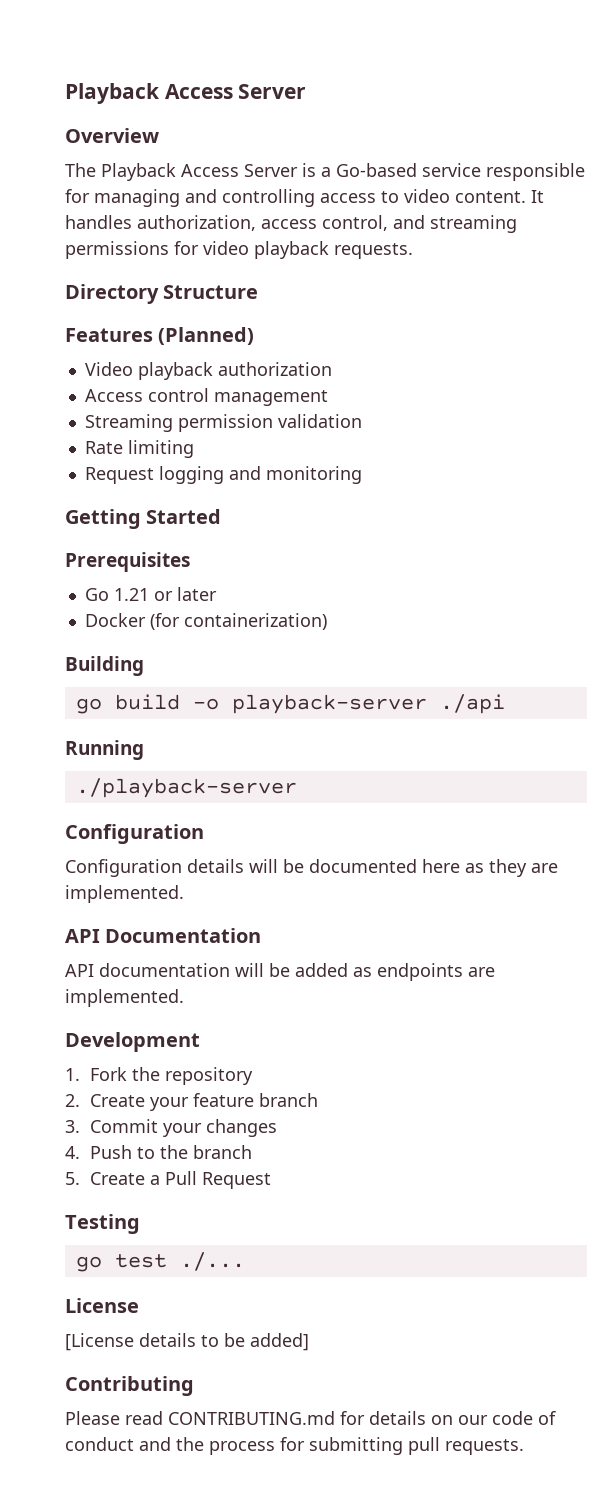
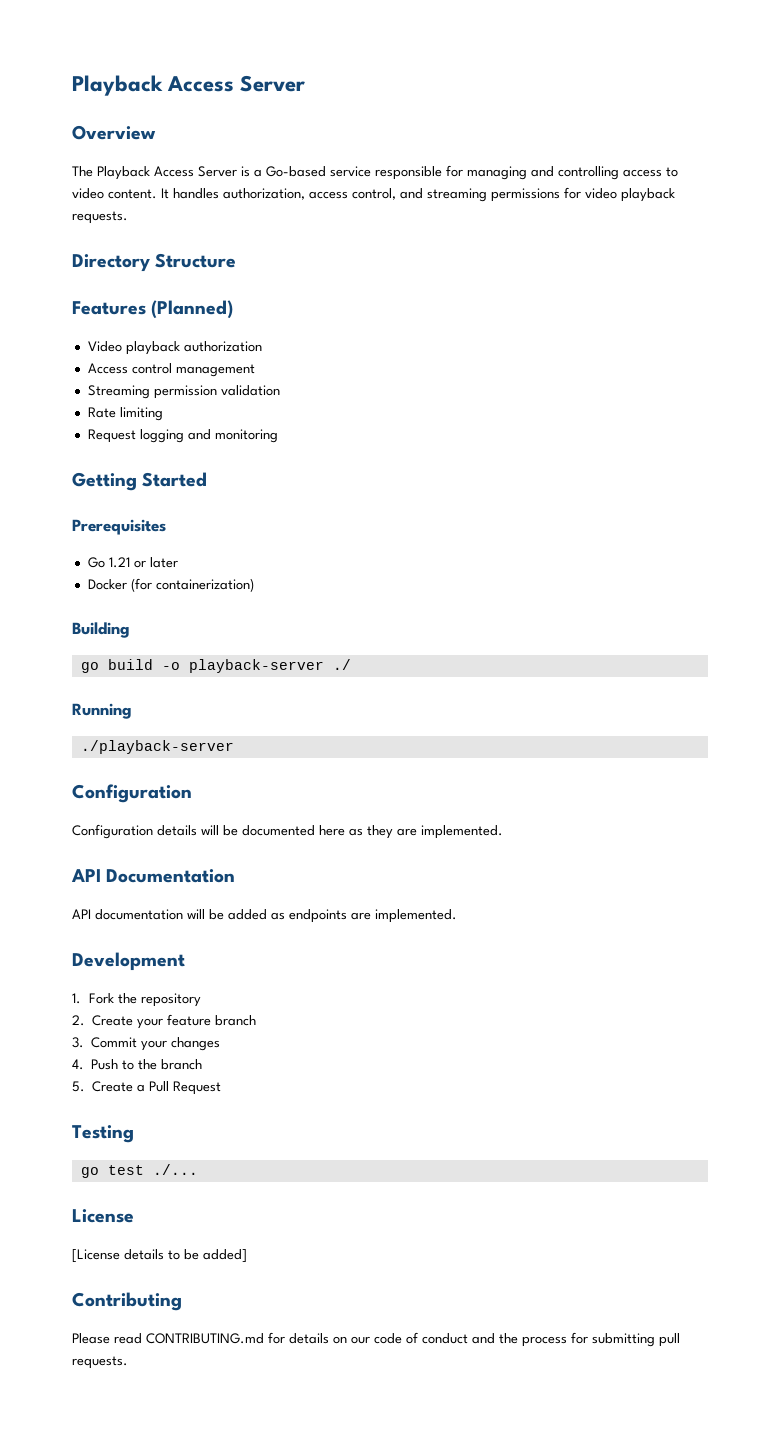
[439,694,505,714] ./api -> [332,659,351,670] ./

